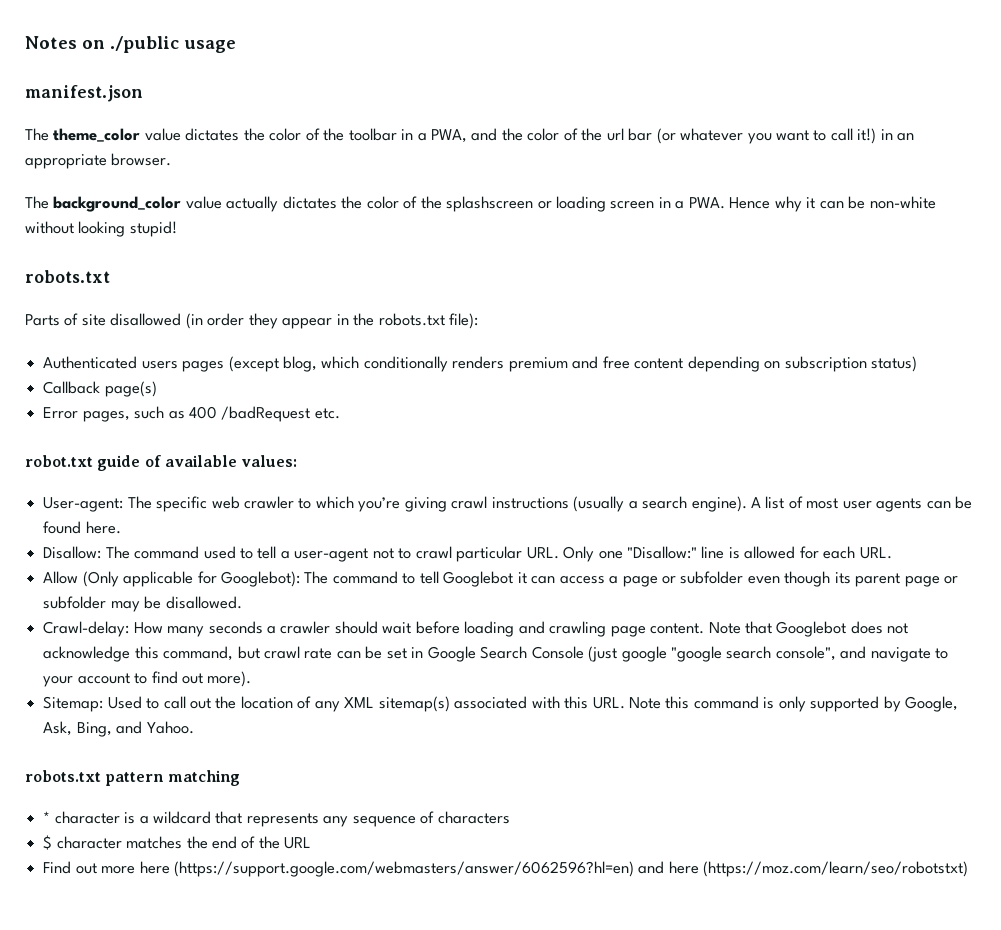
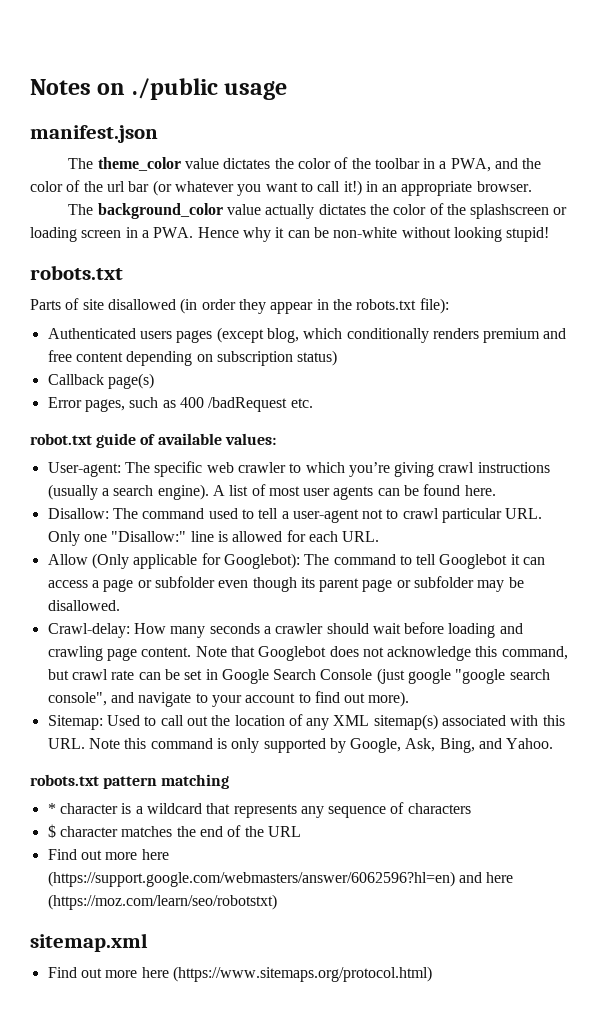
(969, 869) none -> [30,933,148,952] [47,966,432,982] // sitemap.xml // Find out more here (https://www.sitemaps.org/protocol.html)

